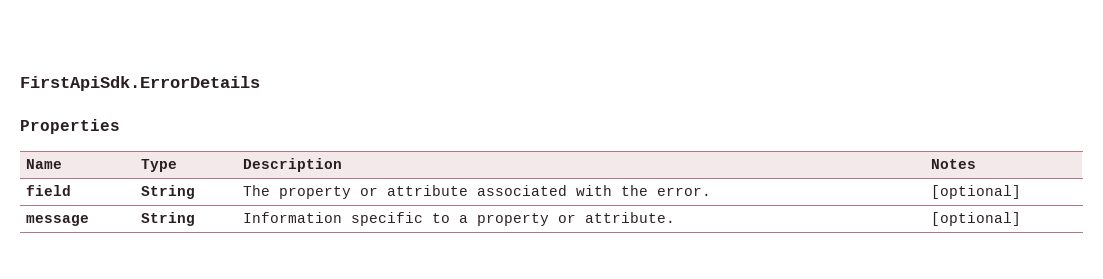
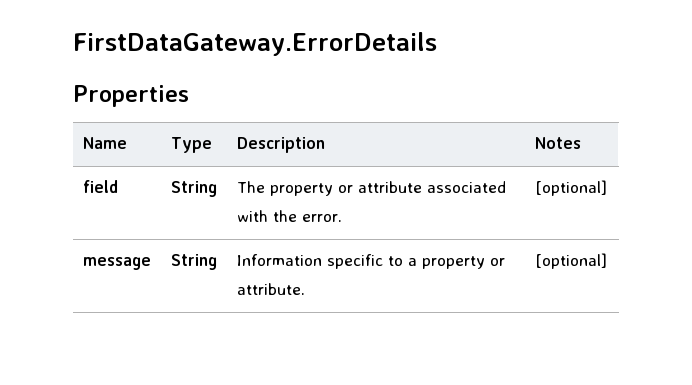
[20,76,260,91] FirstApiSdk.ErrorDetails -> [73,32,437,56] FirstDataGateway.ErrorDetails

